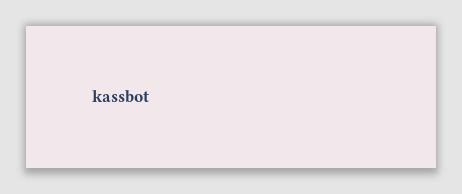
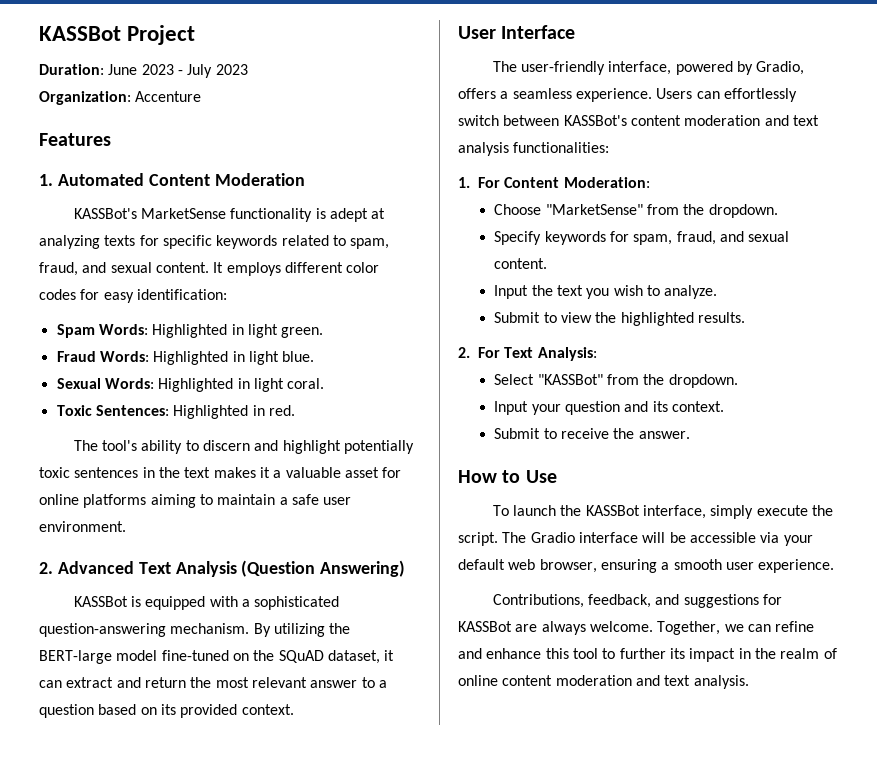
[92,90,149,103] kassbot -> [39,25,196,45] [39,64,248,78] [39,91,202,105] [39,133,111,146] [39,173,305,186] [73,208,386,222] [39,235,390,249] [39,262,380,276] [39,289,227,303] [56,324,324,338] [56,351,315,365] [56,378,325,392] [56,405,295,419] [73,440,414,454] [39,467,402,478] [39,494,352,508] [39,521,126,532] [39,560,406,577] [73,596,340,610] [39,623,351,637] [39,650,395,664] [39,677,387,688] [39,704,294,718] [458,25,576,39] [492,61,805,75] [458,88,797,102] [458,115,819,126] [458,142,610,156] [458,177,650,188] [494,204,778,218] [494,231,790,245] [494,258,548,269] [494,285,718,299] [494,312,746,326] [458,347,597,361] [494,374,738,388] [494,401,725,415] [494,428,690,439] [458,470,557,483] [492,505,833,519] [458,532,813,546] [458,559,835,573] [492,594,783,608] [458,621,815,635] [458,648,837,662] [458,675,749,689] KASSBot Project // Duration: June 2023 - July 2023 // Organization: Accenture // Features // 1. Automated Content Moderation // KASSBot's MarketSense functionality is adept at analyzing texts for specific keywords related to spam, fraud, and sexual content. It employs different color codes for easy identification: // Spam Words: Highlighted in light green. // Fraud Words: Highlighted in light blue. // Sexual Words: Highlighted in light coral. // Toxic Sentences: Highlighted in red. // The tool's ability to discern and highlight potentially toxic sentences in the text makes it a valuable asset for online platforms aiming to maintain a safe user environment. // 2. Advanced Text Analysis (Question Answering) // KASSBot is equipped with a sophisticated question-answering mechanism. By utilizing the BERT-large model fine-tuned on the SQuAD dataset, it can extract and return the most relevant answer to a question based on its provided context. // User Interface // The user-friendly interface, powered by Gradio, offers a seamless experience. Users can effortlessly switch between KASSBot's content moderation and text analysis functionalities: // 1. For Content Moderation: // Choose "MarketSense" from the dropdown. // Specify keywords for spam, fraud, and sexual content. // Input the text you wish to analyze. // Submit to view the highlighted results. // 2. For Text Analysis: // Select "KASSBot" from the dropdown. // Input your question and its context. // Submit to receive the answer. // How to Use // To launch the KASSBot interface, simply execute the script. The Gradio interface will be accessible via your default web browser, ensuring a smooth user experience. // Contributions, feedback, and suggestions for KASSBot are always welcome. Together, we can refine and enhance this tool to further its impact in the realm of online content moderation and text analysis.

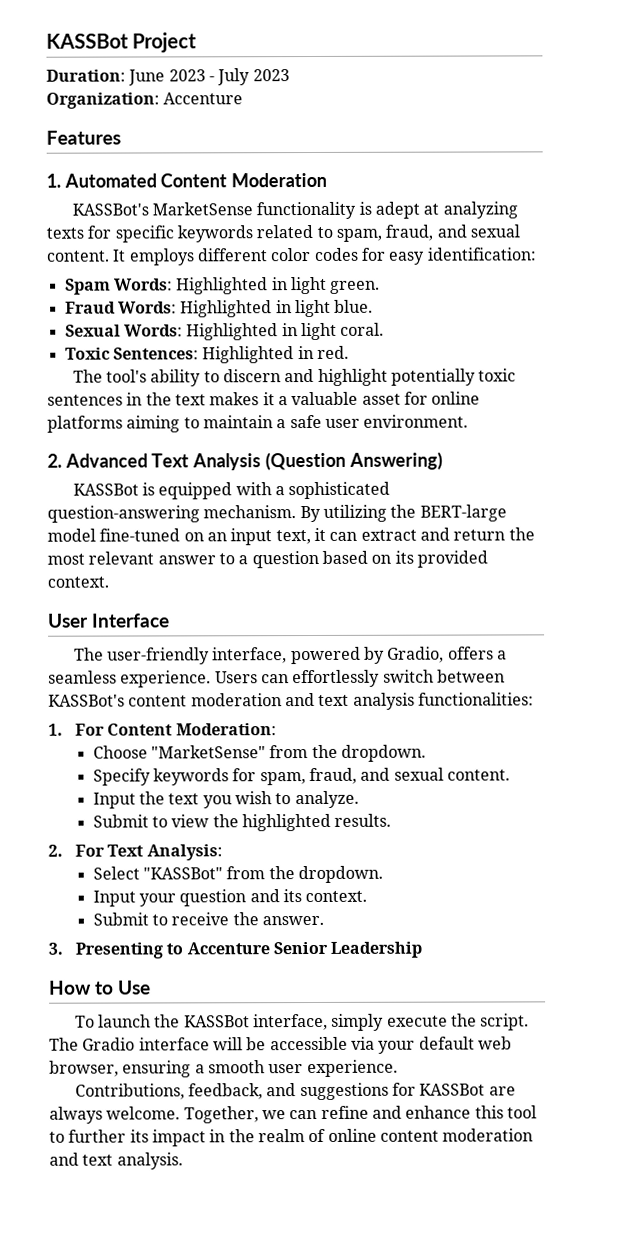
[253,650,380,664] the SQuAD dataset, -> [206,528,311,546] an input text,
(690, 435) none -> [48,941,423,959] // 3. Presenting to Accenture Senior Leadership

